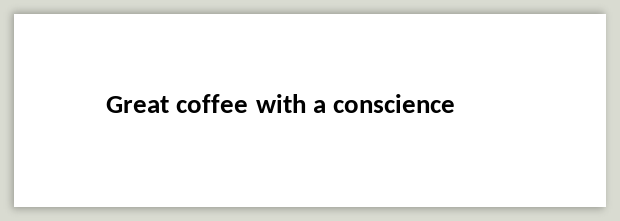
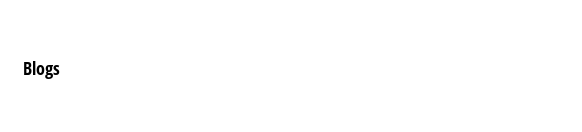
[106,94,456,113] Great coffee with a conscience -> [23,61,60,79] Blogs

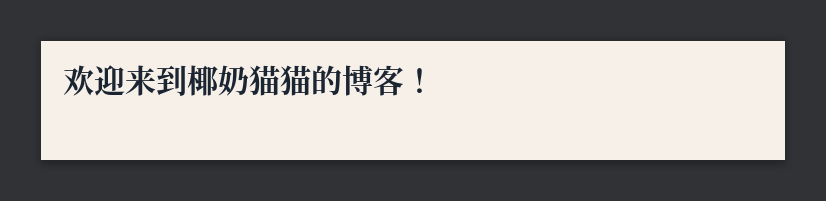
[23,61,60,79] Blogs -> [63,65,435,96] 欢迎来到椰奶猫猫的博客！

